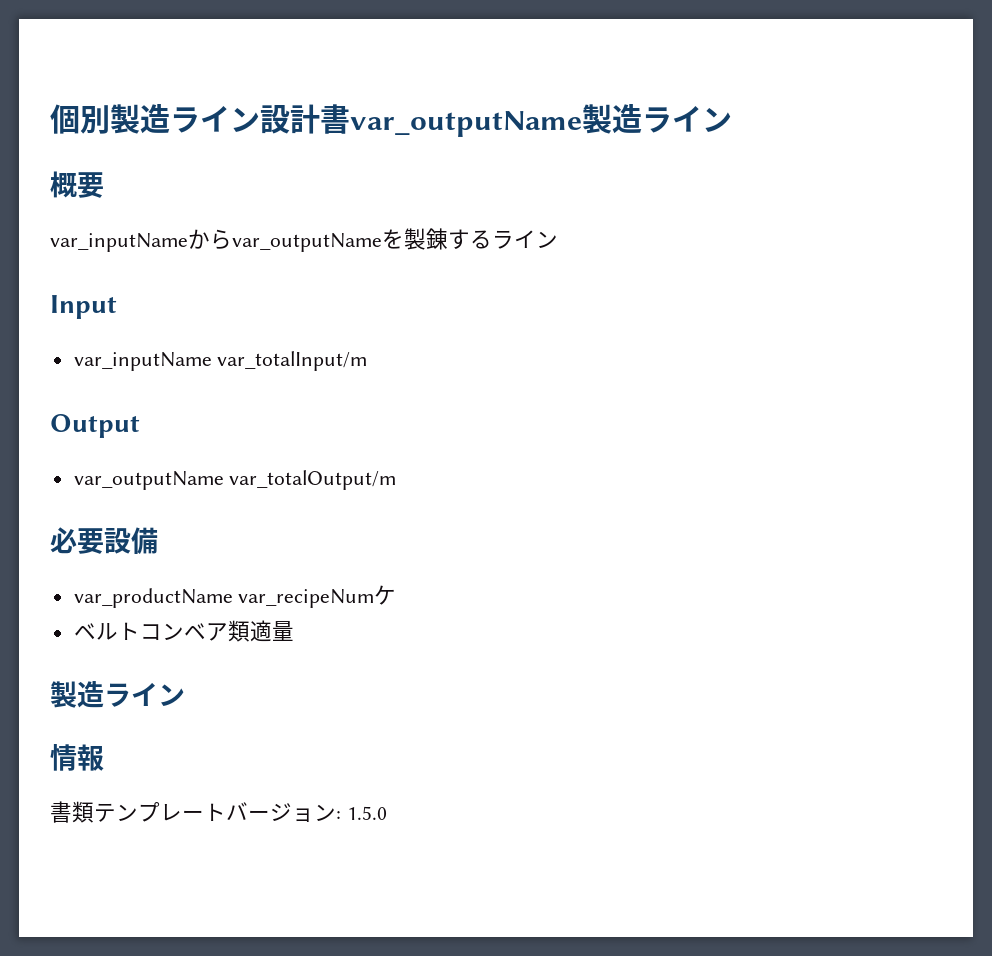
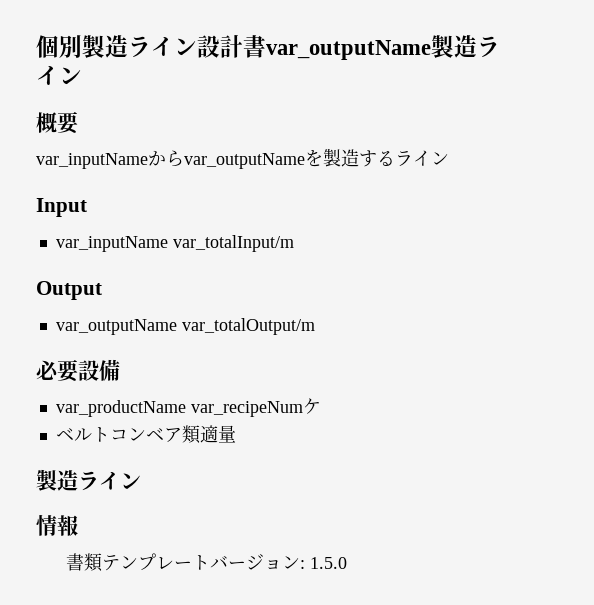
[426,228,448,250] 錬 -> [341,149,359,167] 造

